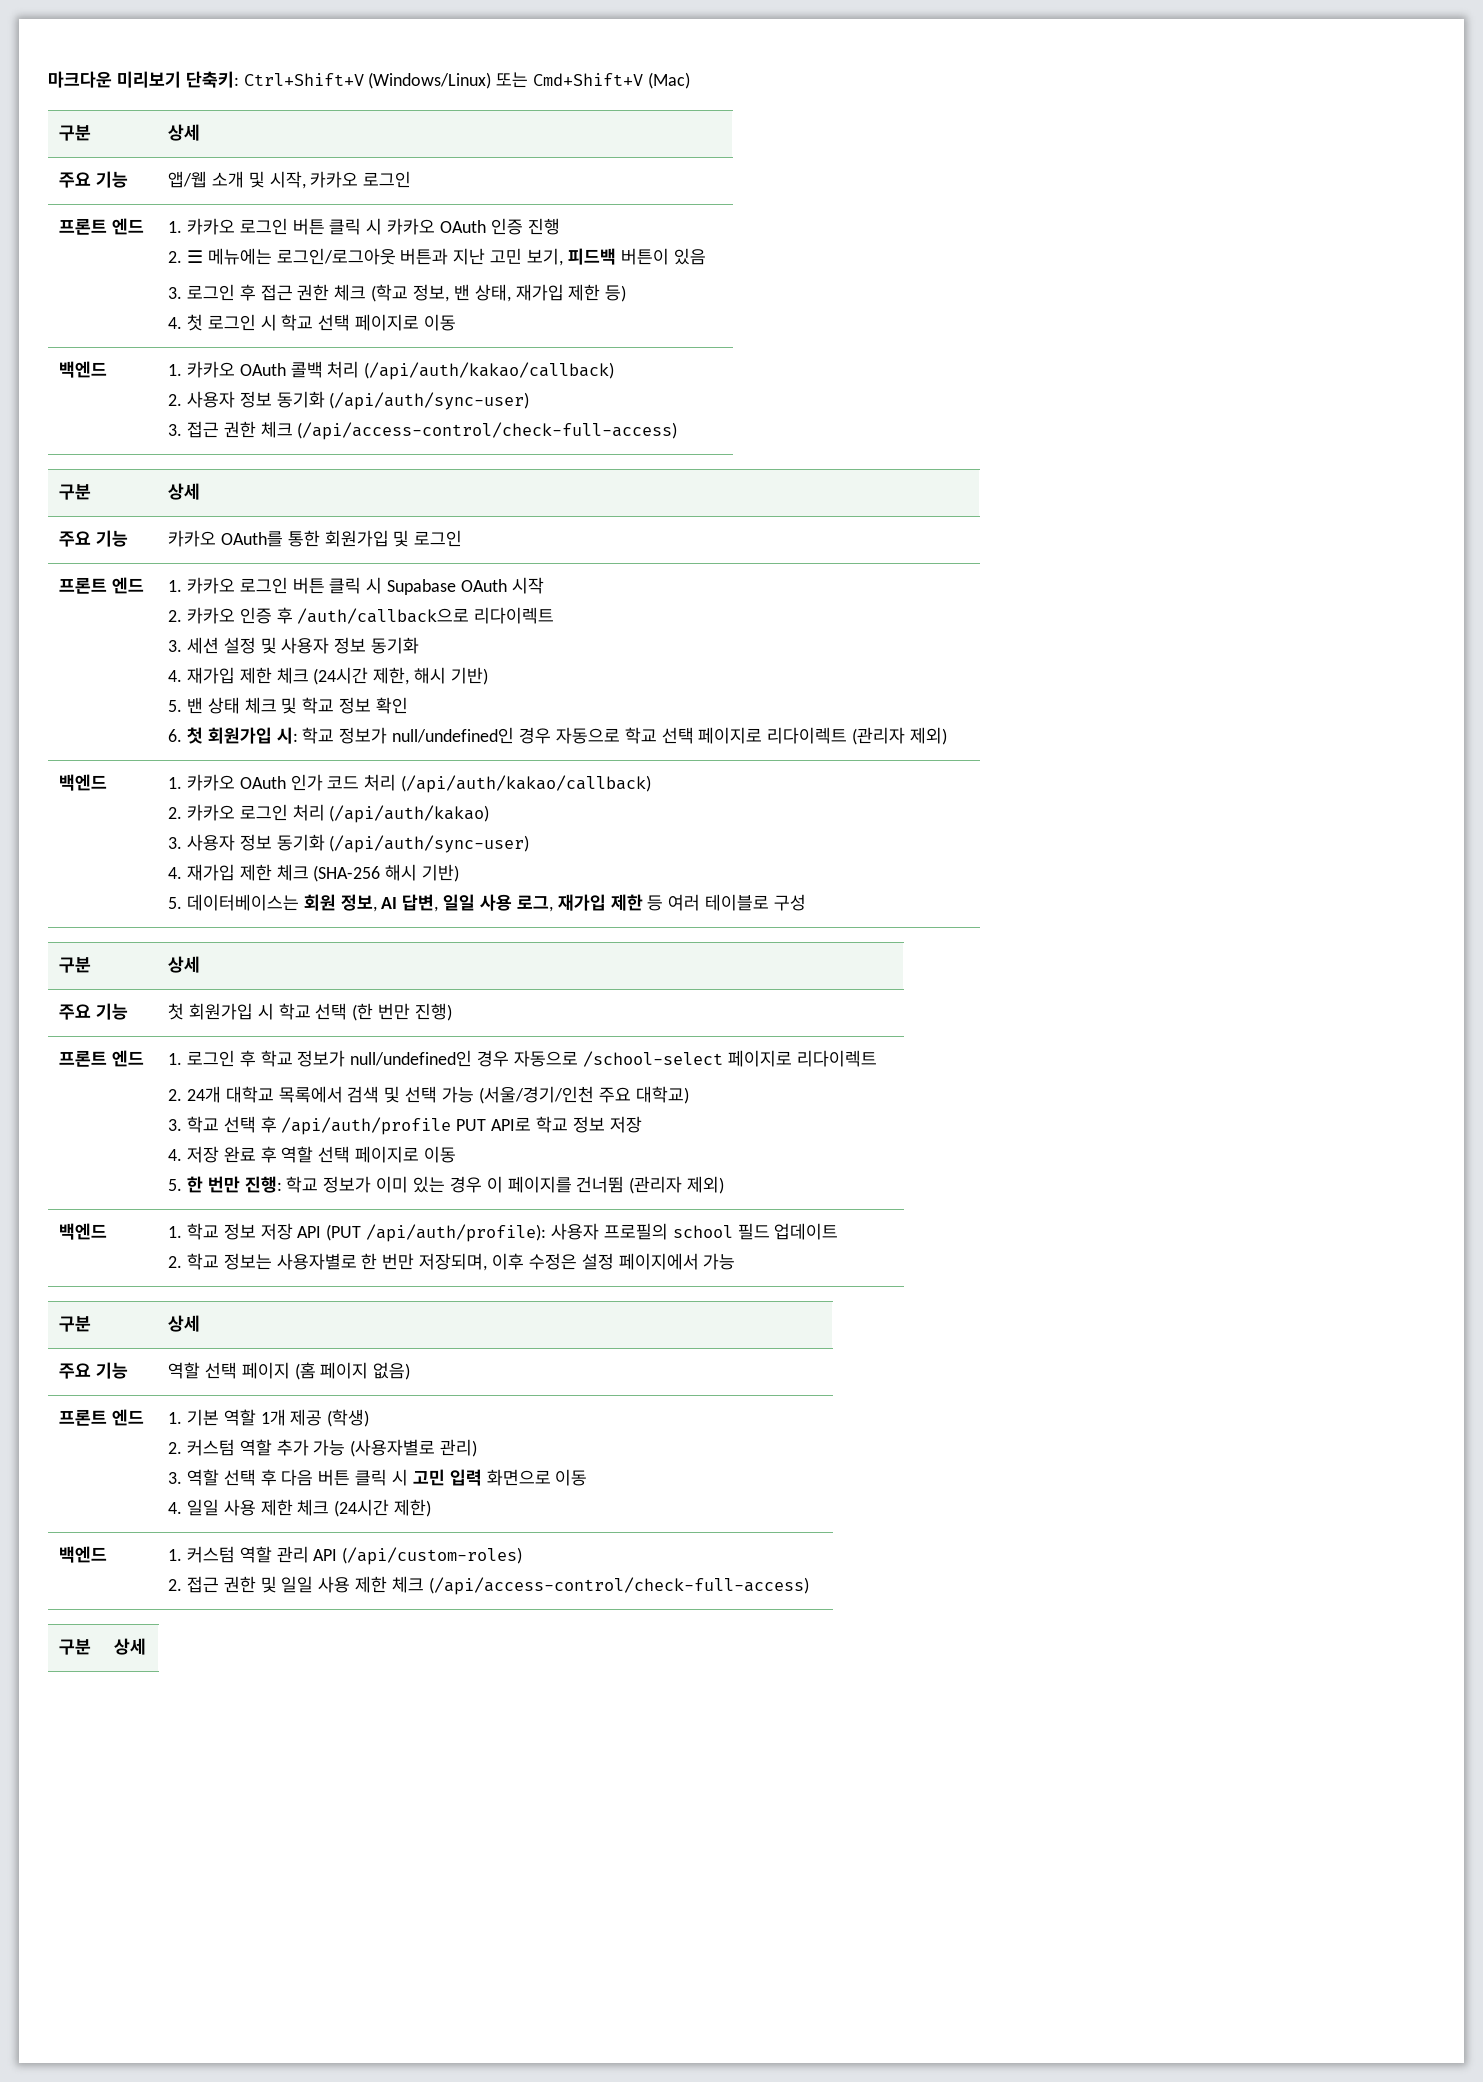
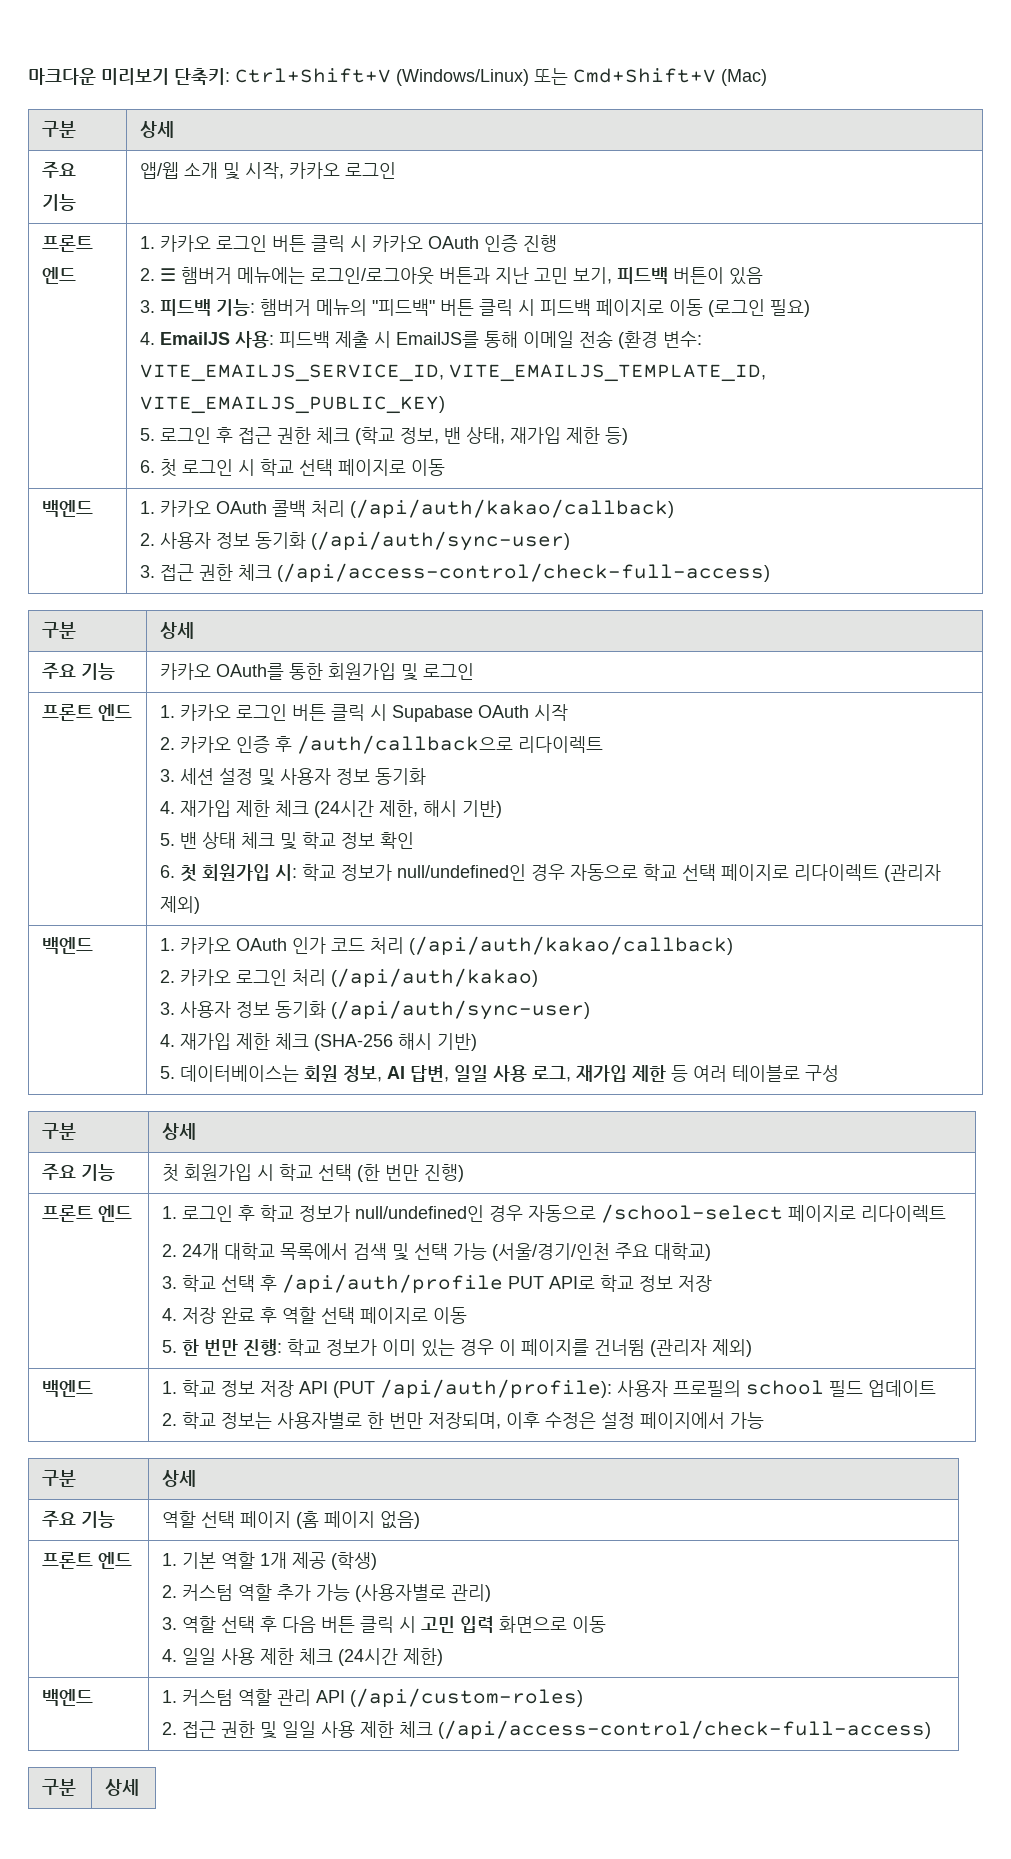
(203, 256) none -> [181,267,233,284] 햄버거
(183, 293) none -> [160,299,811,317] [140,330,703,349] [140,364,767,382] [140,396,446,414] [140,428,156,441] 피드백 기능: 햄버거 메뉴의 "피드백" 버튼 클릭 시 피드백 페이지로 이동 (로그인 필요) // 4. EmailJS 사용: 피드백 제출 시 EmailJS를 통해 이메일 전송 (환경 변수: VITE_EMAILJS_SERVICE_ID, VITE_EMAILJS_TEMPLATE_ID, VITE_EMAILJS_PUBLIC_KEY) // 5.
[168,317,183,329] 4. -> [140,460,156,473] 6.

